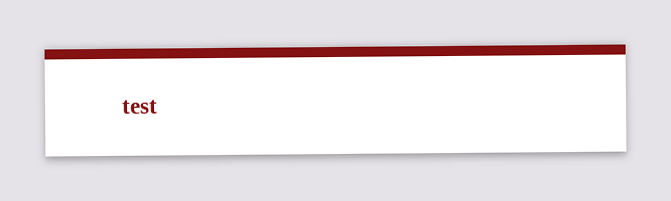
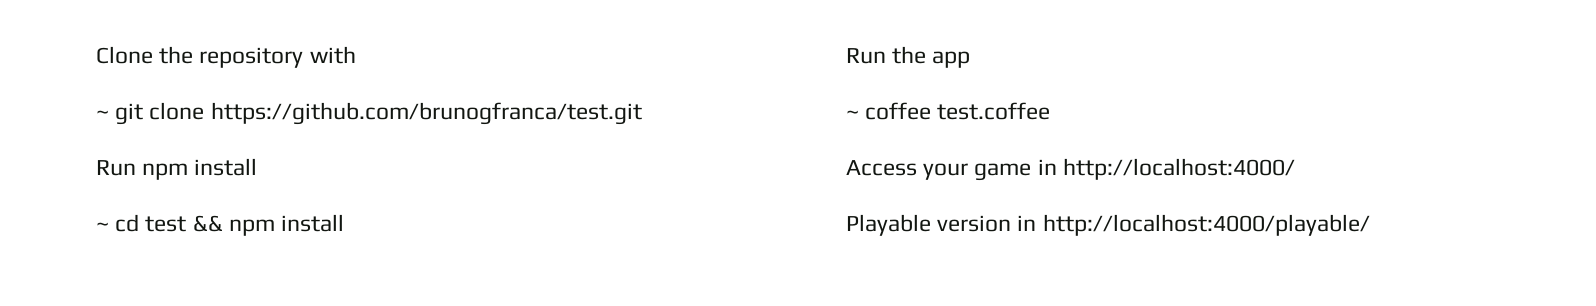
[121,99,158,114] test -> [96,46,356,68] [96,102,642,125] [96,158,258,180] [96,214,345,236] [846,46,971,68] [846,102,1051,120] [846,158,1295,181] [846,214,1370,236] Clone the repository with // ~ git clone https://github.com/brunogfranca/test.git // Run npm install // ~ cd test && npm install // Run the app // ~ coffee test.coffee // Access your game in http://localhost:4000/ // Playable version in http://localhost:4000/playable/

